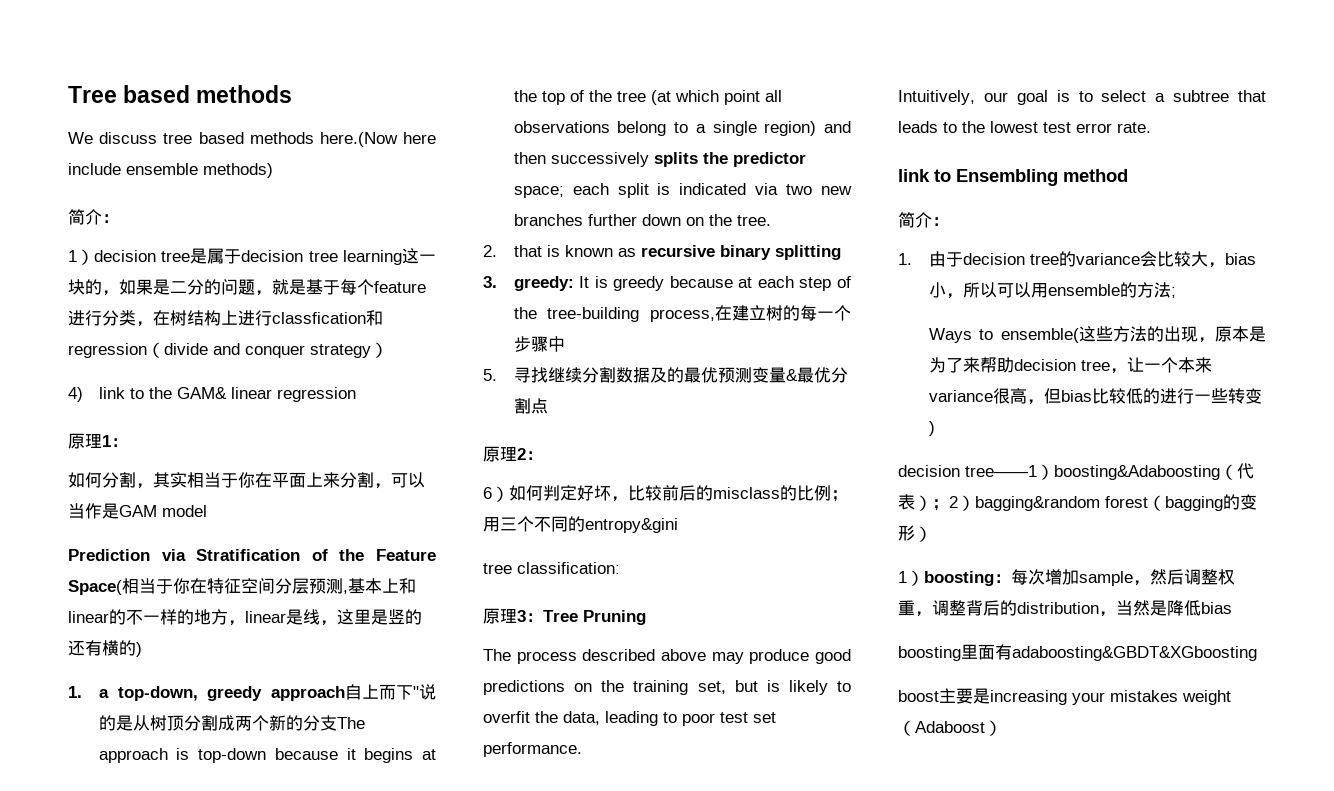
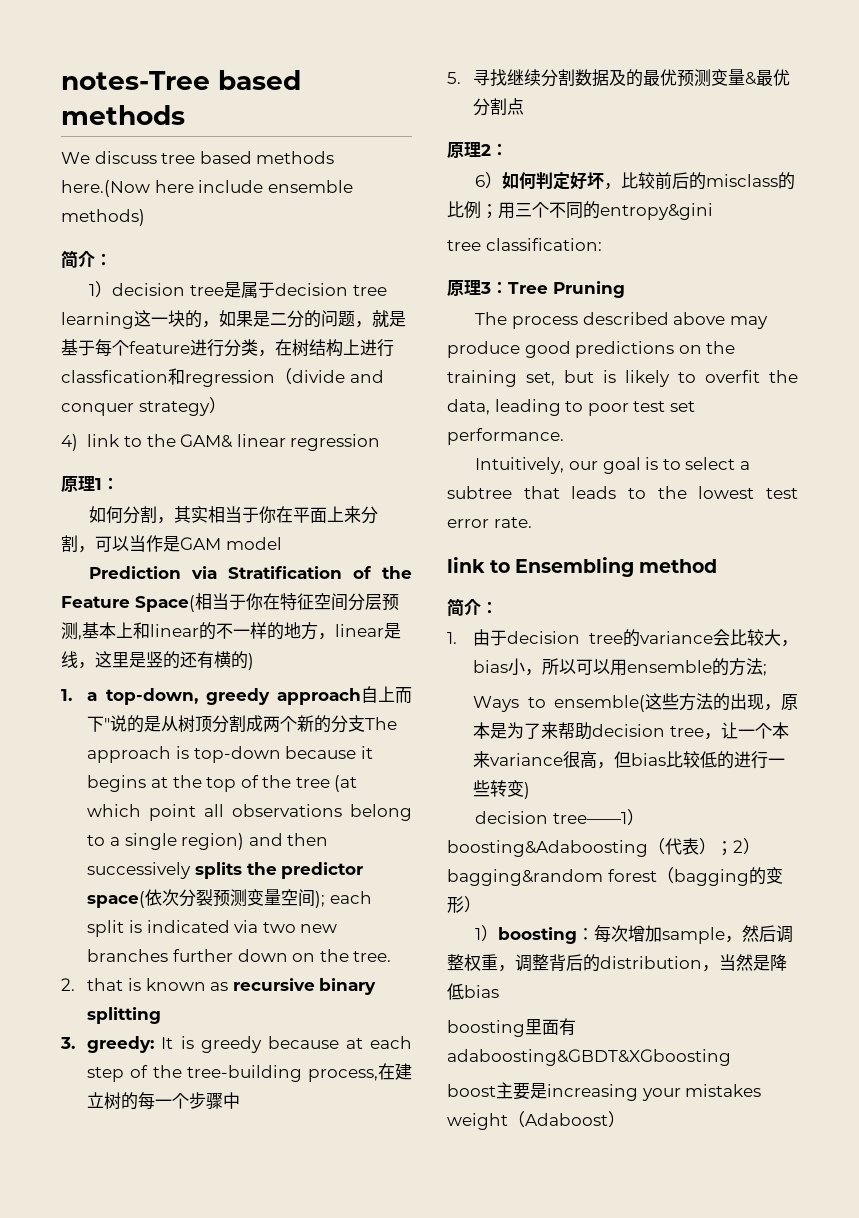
[68,86,117,103] Tree -> [61,71,210,90] notes-Tree
[513,186,564,198] space; -> [87,889,326,908] space(依次分裂预测变量空间);

